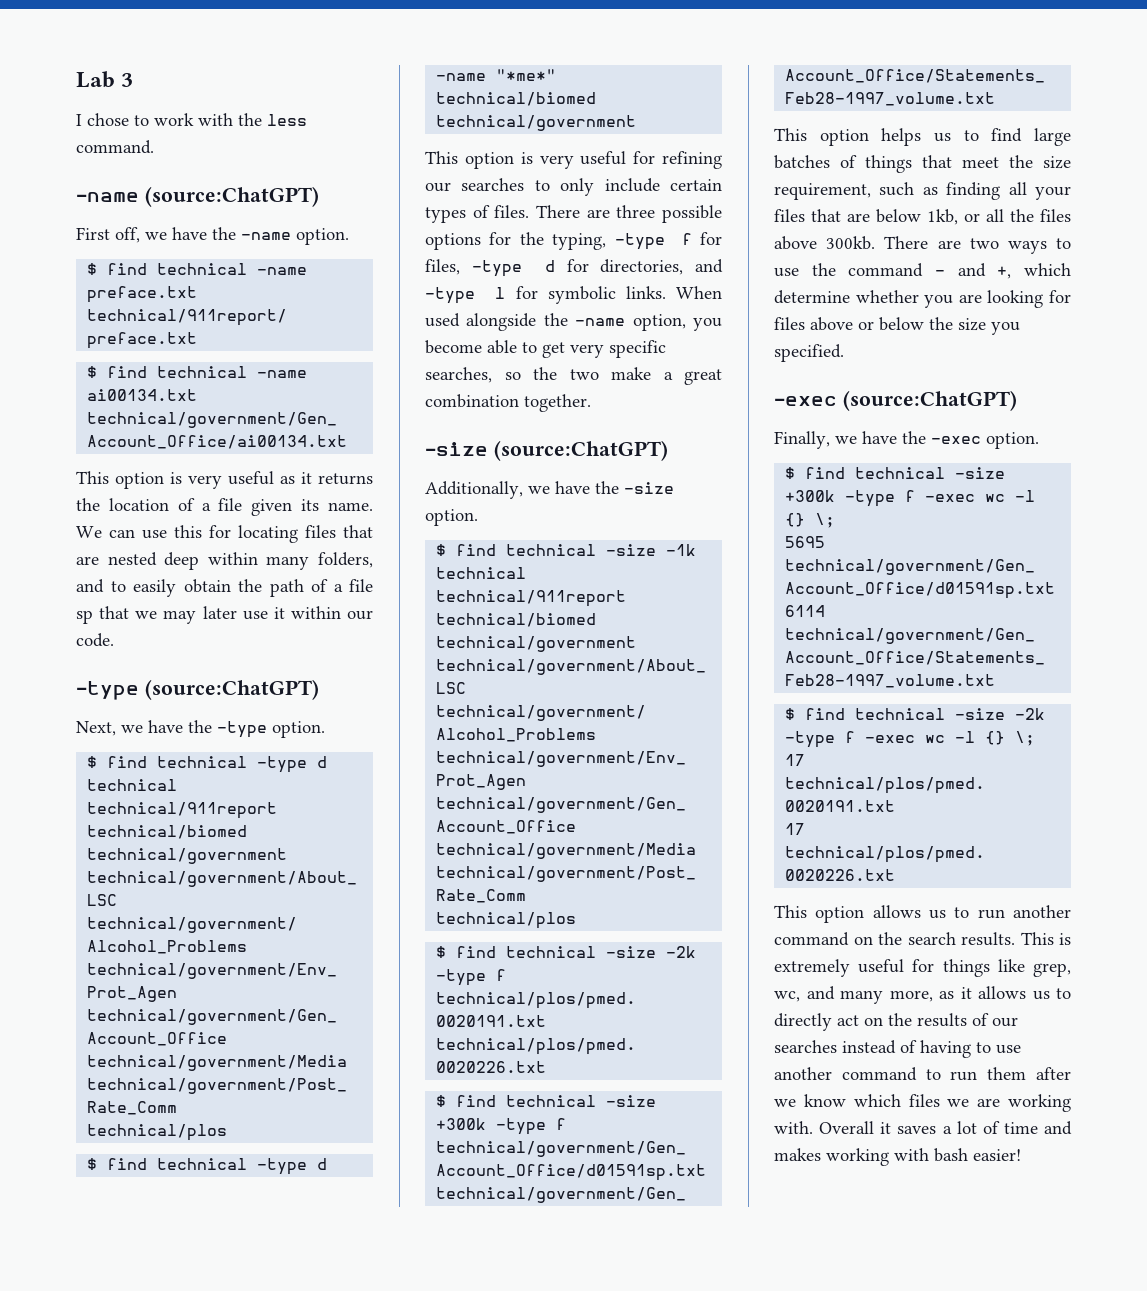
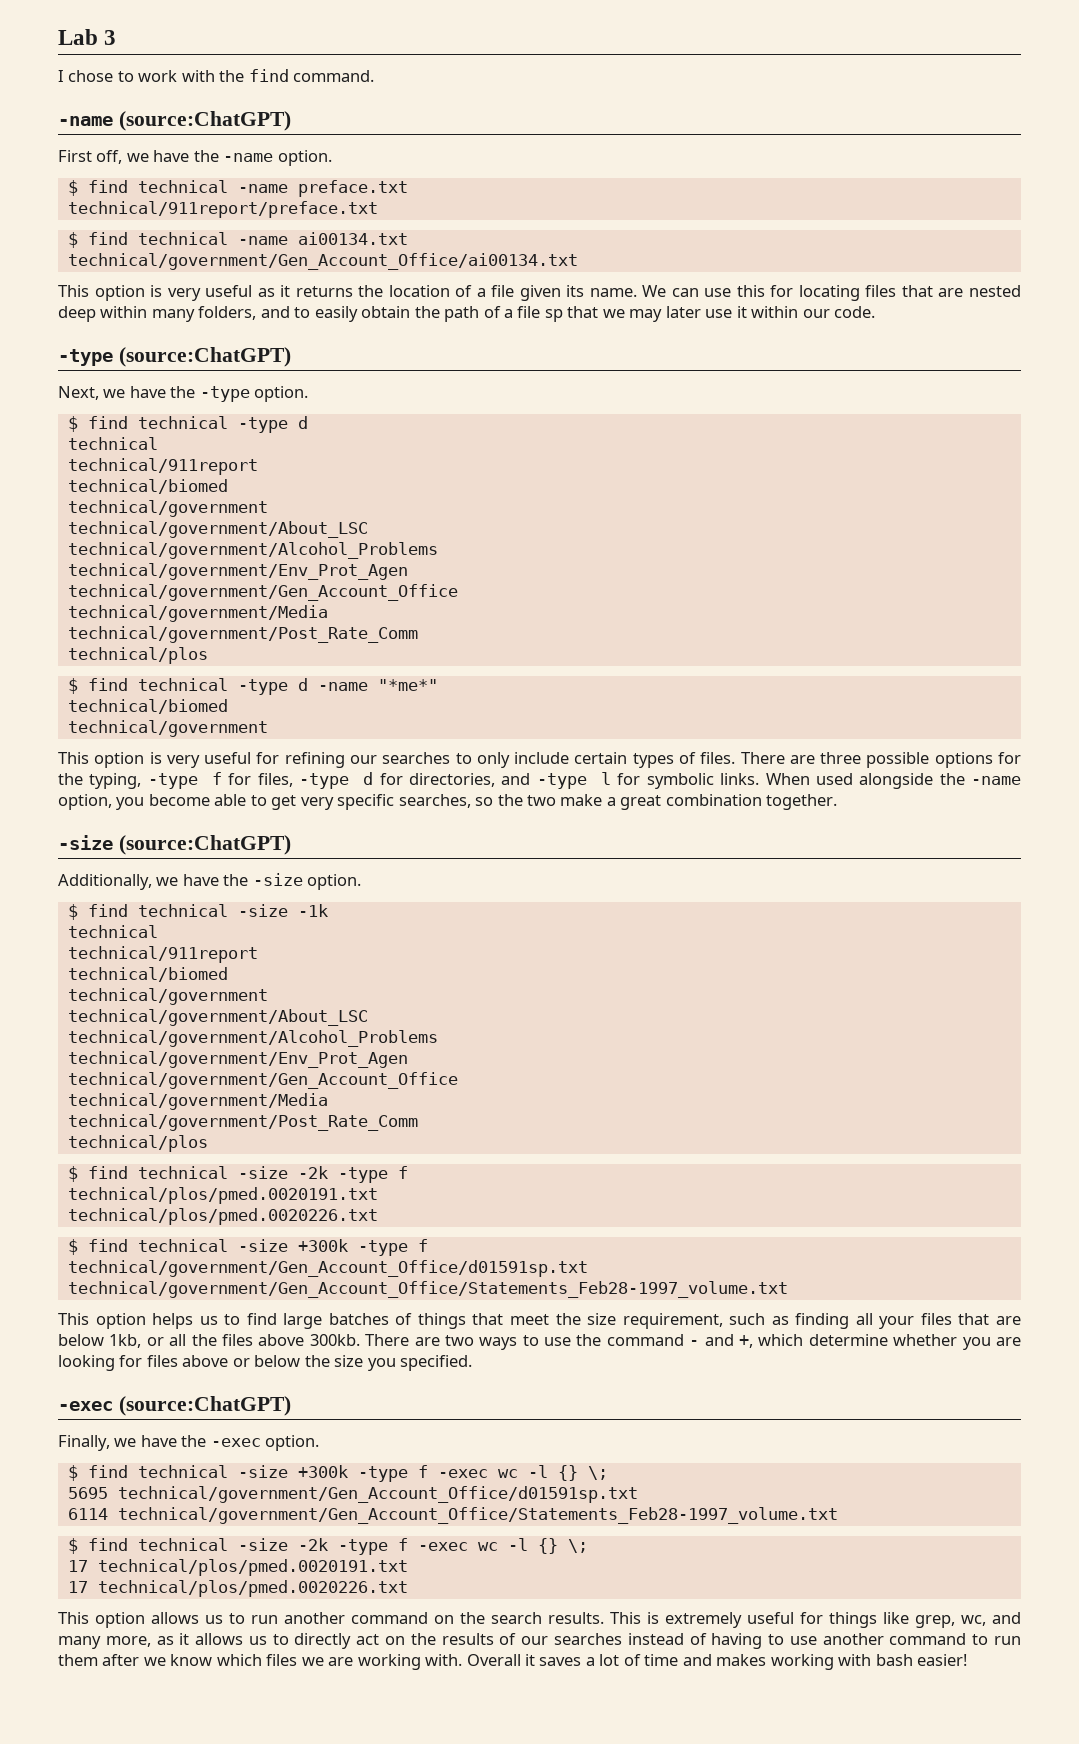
[267,114,307,126] less -> [248,69,289,82] find

